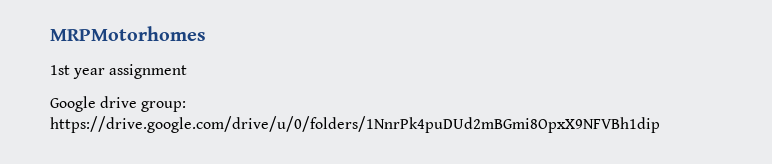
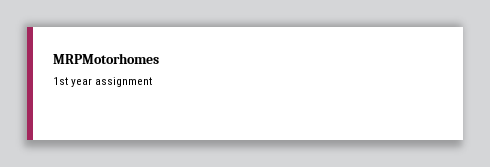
[50,96,187,112] [50,116,660,133] // Google drive group: https://drive.google.com/drive/u/0/folders/1NnrPk4puDUd2mBGmi8OpxX9NFVBh1dip -> (153, 82) none

